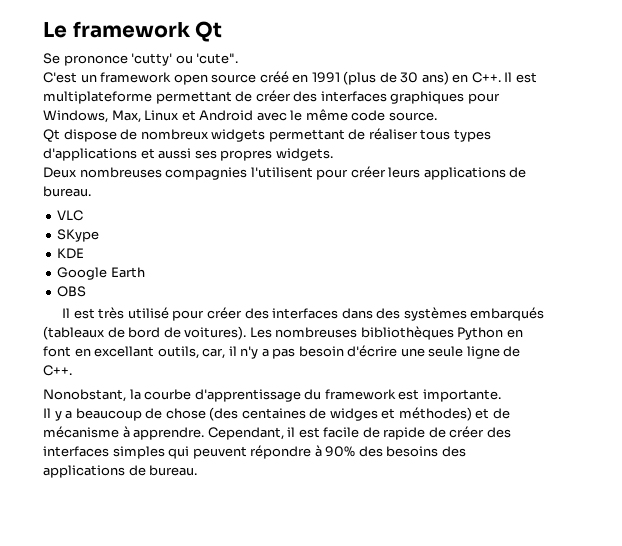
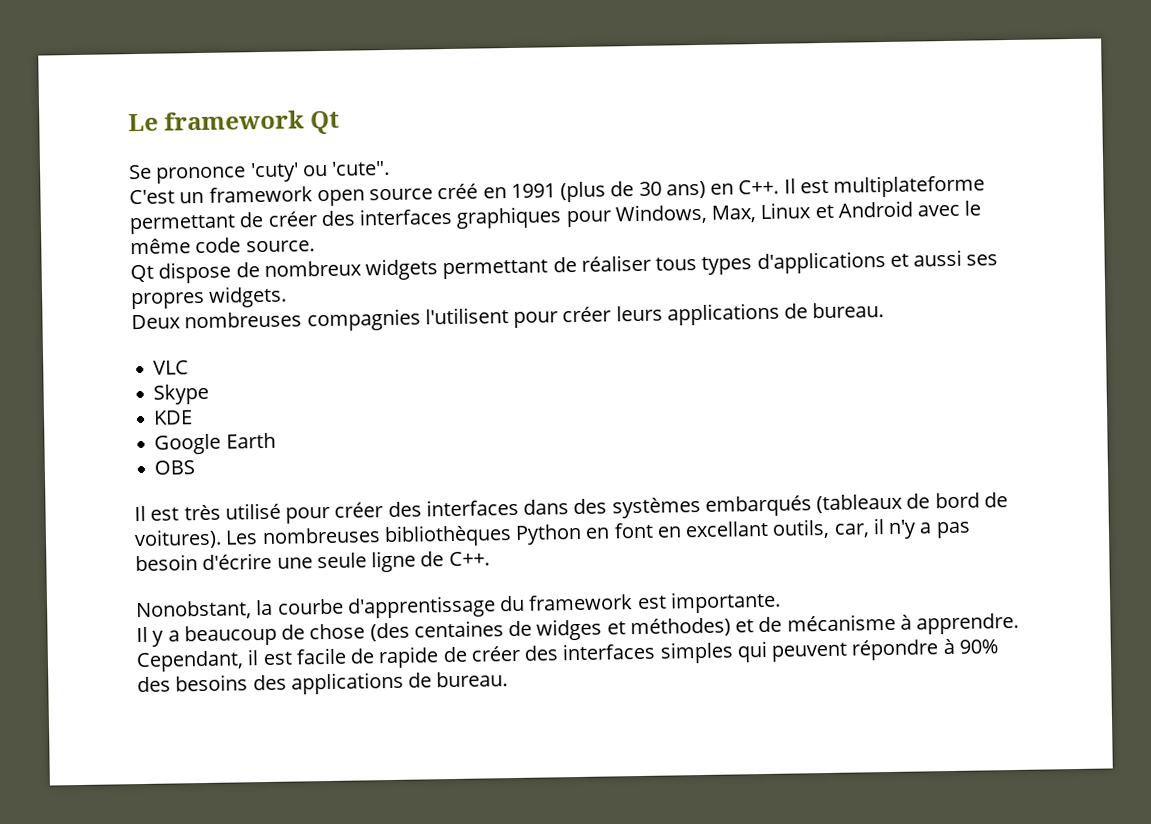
[131,53,173,66] 'cutty' -> [249,162,299,183] 'cuty'
[57,229,100,242] SKype -> [153,383,210,405] Skype

